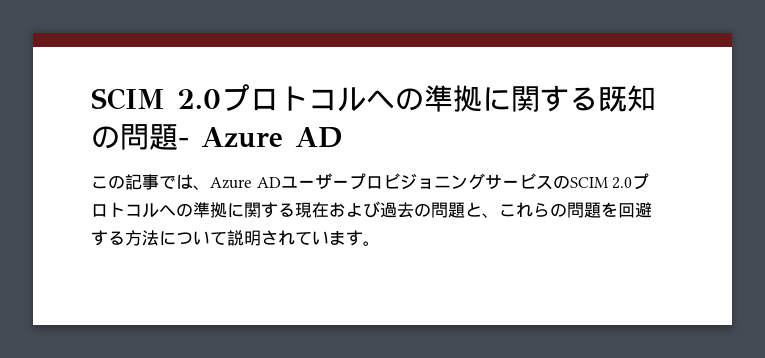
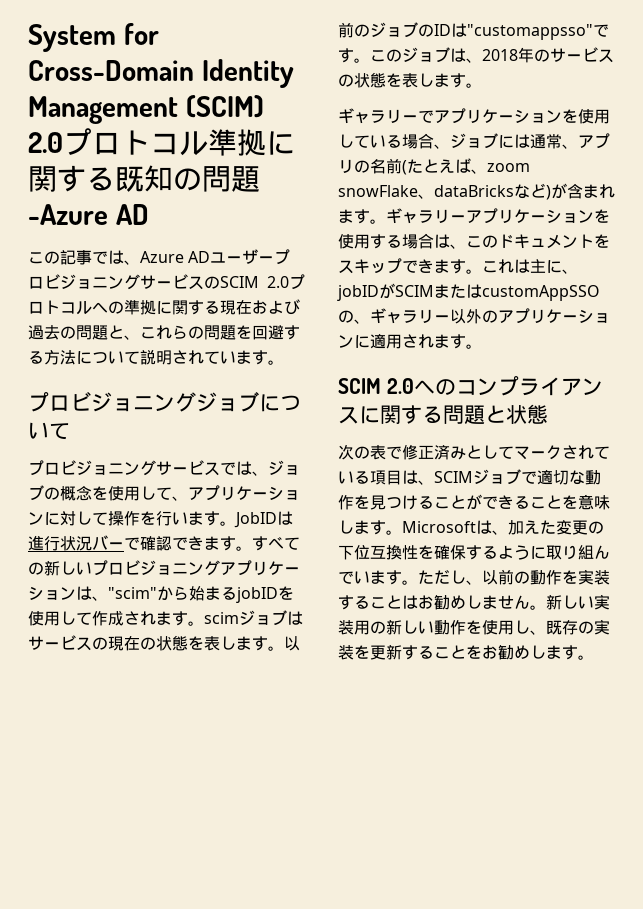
[91,84,424,112] SCIM 2.0プロトコルへの -> [28,23,159,52] [28,59,294,88] [28,95,264,124] [28,128,208,156] System for Cross-Domain Identity Management (SCIM) 2.0プロトコル
[178,127,283,148] - Azure -> [28,204,108,225] -Azure
(380, 243) none -> [28,392,301,412] [28,422,70,440] [28,460,300,476] [28,485,300,501] [28,511,293,528] [28,535,300,551] [28,560,300,576] [28,586,294,603] [28,610,303,626] [28,635,300,651] [338,22,609,40] [338,47,614,63] [338,72,482,88] [338,108,610,124] [338,133,610,149] [338,158,530,175] [338,183,615,200] [338,208,610,224] [338,233,610,249] [338,258,578,274] [337,283,600,301] [338,308,610,324] [338,333,482,349] [338,376,603,396] [338,404,548,425] [338,444,610,460] [338,469,601,485] [338,494,610,510] [338,520,604,535] [338,545,610,560] [338,569,610,585] [338,594,610,610] [338,619,610,635] [338,644,594,660] // プロビジョニングジョブについて // プロビジョニングサービスでは、ジョブの概念を使用して、アプリケーションに対して操作を行います。JobIDは進行状況バーで確認できます。すべての新しいプロビジョニングアプリケーションは、"scim"から始まるjobIDを使用して作成されます。scimジョブはサービスの現在の状態を表します。以前のジョブのIDは"customappsso"です。このジョブは、2018年のサービスの状態を表します。 // ギャラリーでアプリケーションを使用している場合、ジョブには通常、アプリの名前(たとえば、zoom snowFlake、dataBricksなど)が含まれます。ギャラリーアプリケーションを使用する場合は、このドキュメントをスキップできます。これは主に、jobIDがSCIMまたはcustomAppSSOの、ギャラリー以外のアプリケーションに適用されます。 // SCIM 2.0へのコンプライアンスに関する問題と状態 // 次の表で修正済みとしてマークされている項目は、SCIMジョブで適切な動作を見つけることができることを意味します。Microsoftは、加えた変更の下位互換性を確保するように取り組んでいます。ただし、以前の動作を実装することはお勧めしません。新しい実装用の新しい動作を使用し、既存の実装を更新することをお勧めします。

